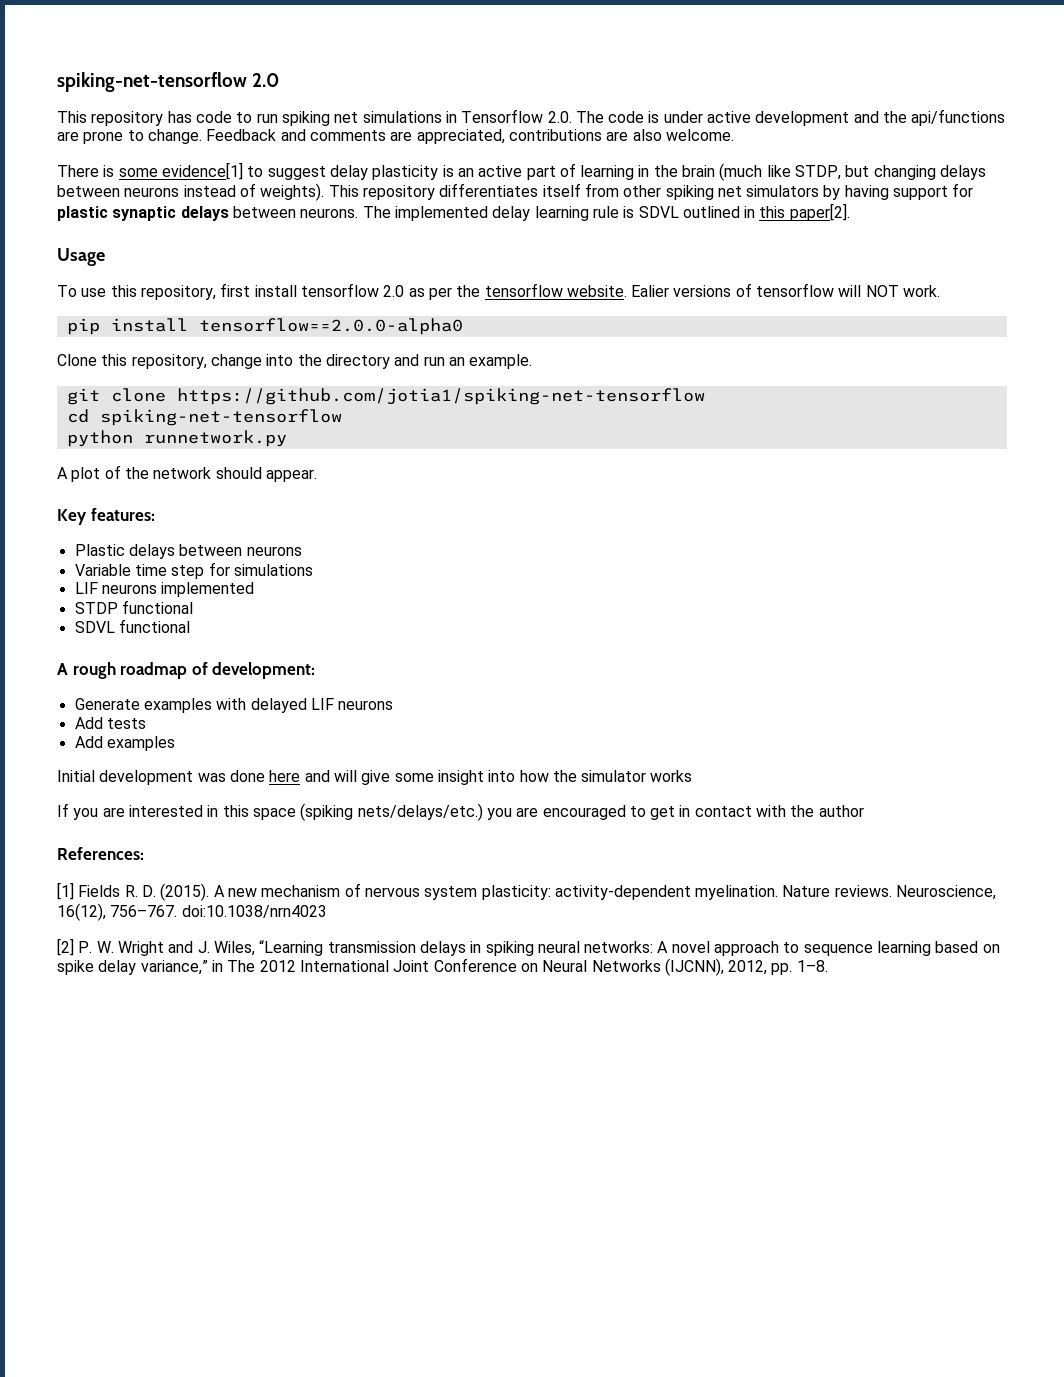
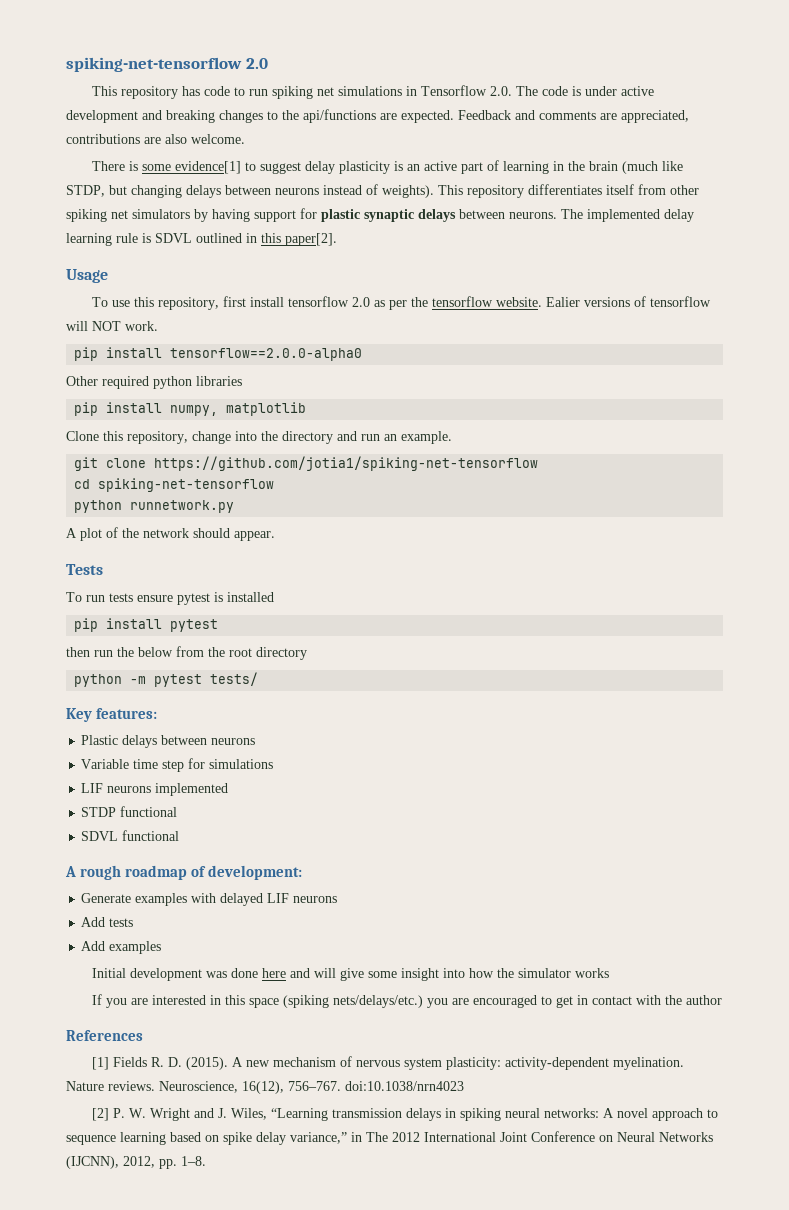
[883,109,1006,126] [57,129,202,144] the api/functions are prone to change. -> [166,109,454,123] breaking changes to the api/functions are expected.
(463, 326) none -> [66,376,242,389] [74,402,307,416] // Other required python libraries // pip install numpy, matplotlib
(317, 475) none -> [66,564,103,575] [66,592,274,605] [74,618,219,632] [66,646,307,660] [74,672,259,687] // Tests // To run tests ensure pytest is installed // pip install pytest // then run the below from the root directory // python -m pytest tests/
[57,847,144,860] References: -> [66,1030,143,1041] References

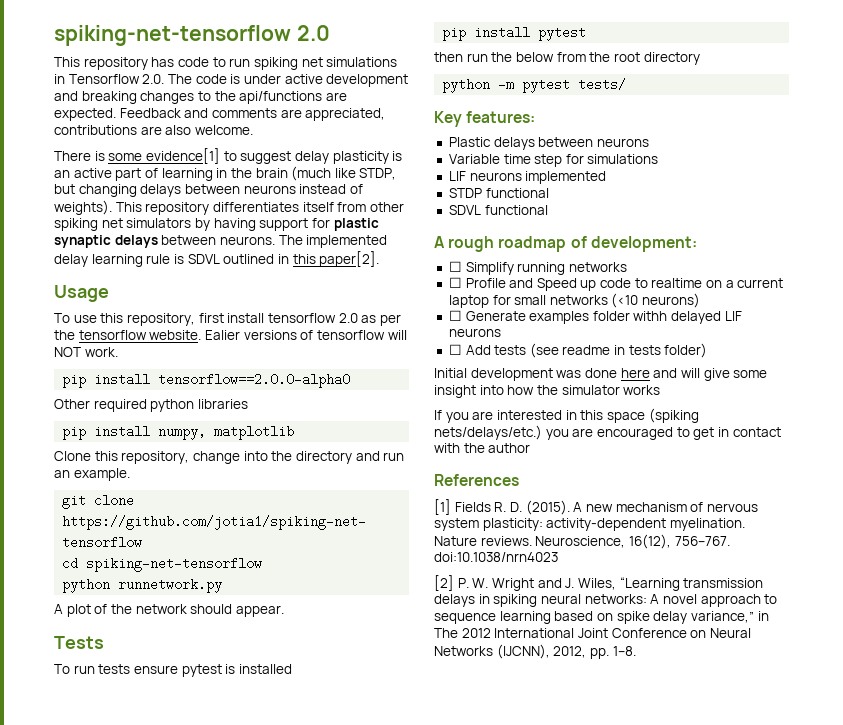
[81,893,217,906] Generate examples with -> [448,261,627,275] [448,277,784,291] [448,293,701,308] [448,310,668,324] ☐ Simplify running networks // ☐ Profile and Speed up code to realtime on a current laptop for small networks (<10 neurons) // ☐ Generate examples folder withh
(338, 899) none -> [448,344,462,355] ☐
[81,941,162,954] // Add examples -> [529,343,708,358] (see readme in tests folder)

